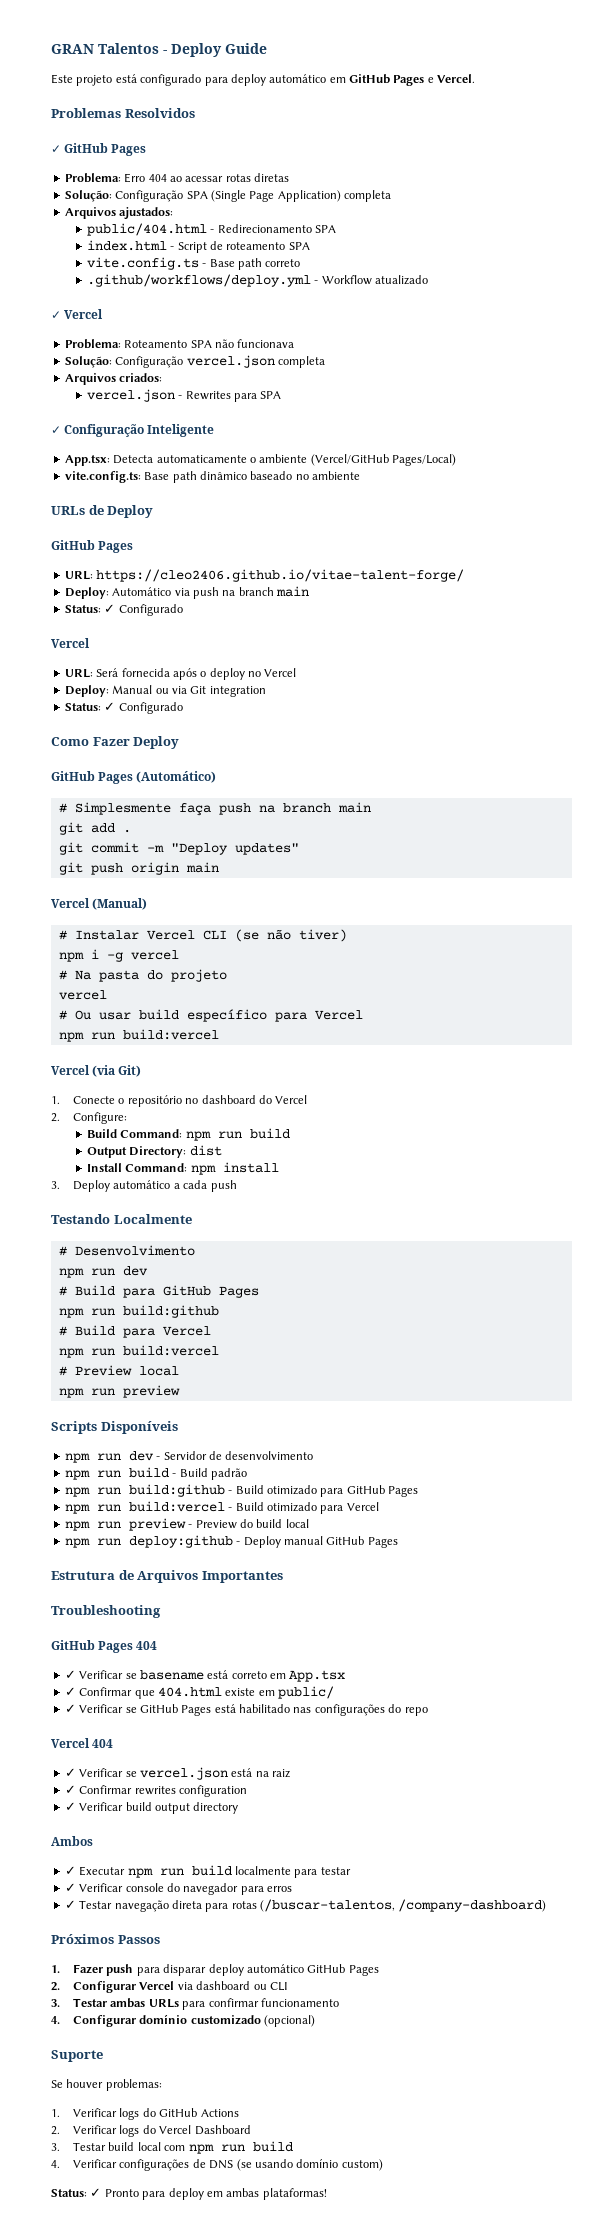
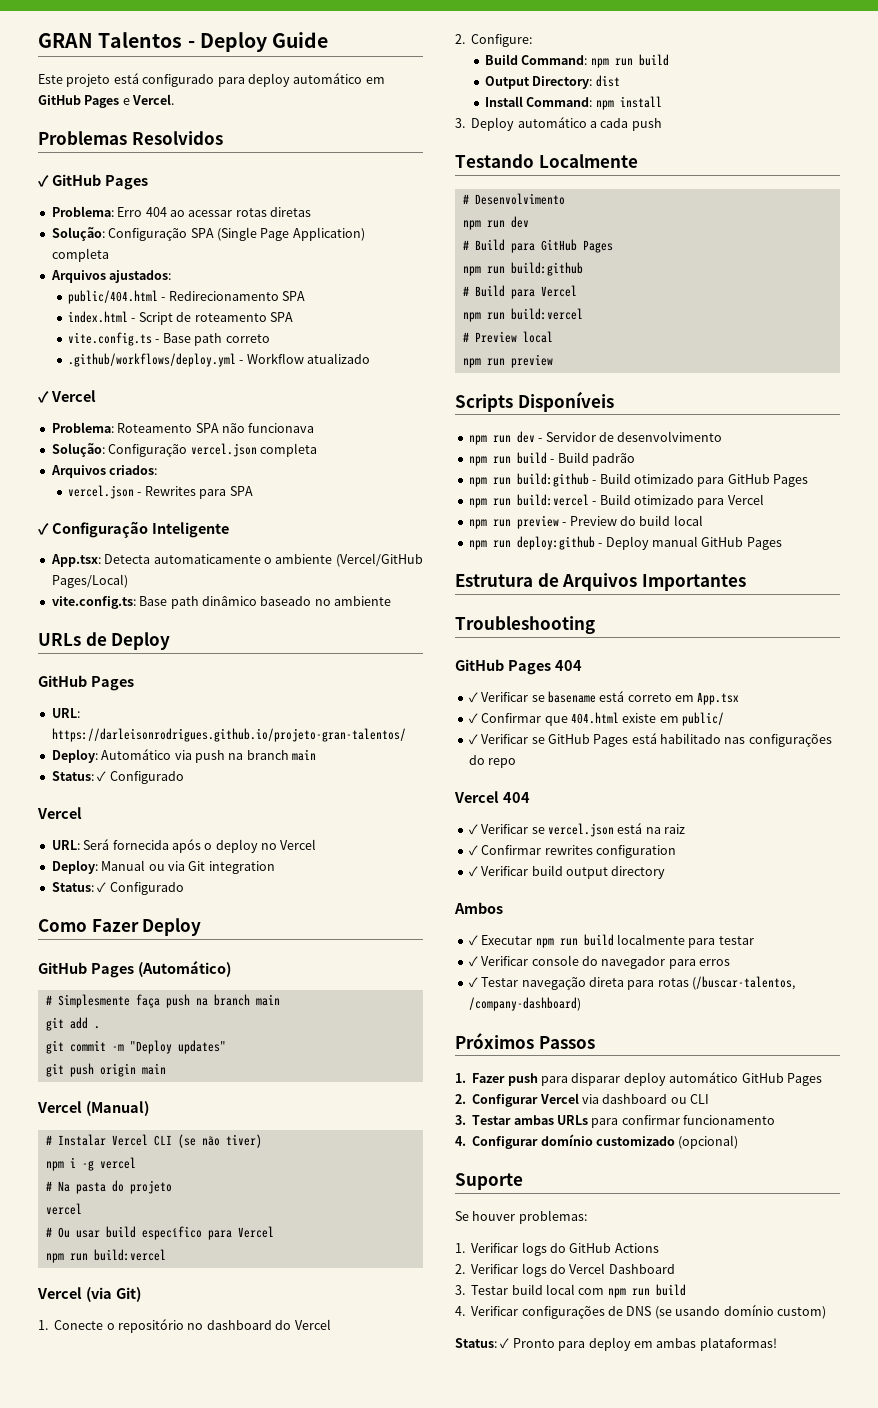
[96,569,465,582] https://cleo2406.github.io/vitae-talent-forge/ -> [51,728,406,742] https://darleisonrodrigues.github.io/projeto-gran-talentos/

